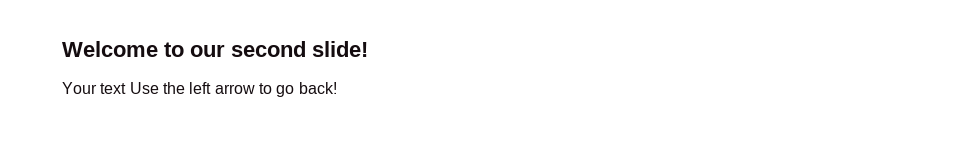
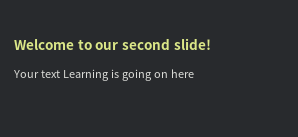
[129,82,337,97] Use the left arrow to go back! -> [62,69,194,81] Learning is going on here

